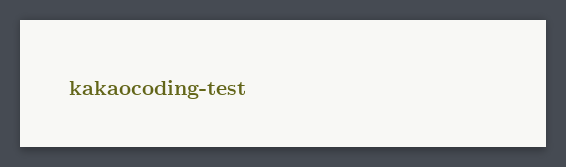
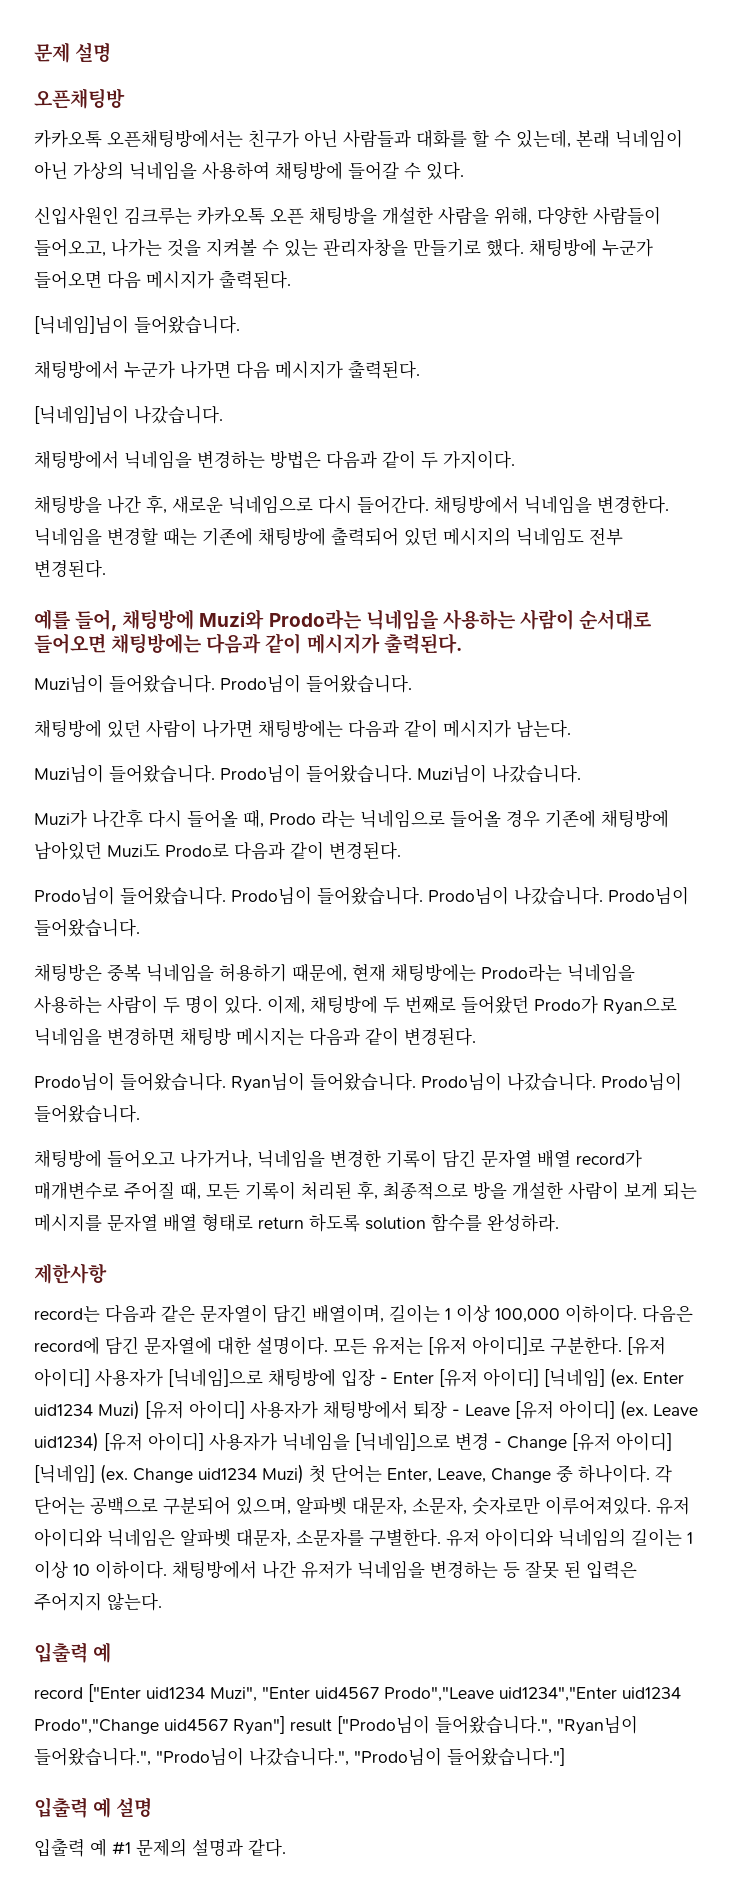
[69,80,246,99] kakaocoding-test -> [34,42,112,63] [34,88,125,109] [34,129,683,148] [34,161,464,180] [34,206,661,225] [34,238,653,257] [34,270,291,289] [34,315,240,334] [34,360,420,379] [34,405,223,424] [34,450,515,469] [34,495,669,514] [34,527,623,546] [34,559,106,578] [34,609,653,631] [34,633,462,654] [34,674,412,693] [34,719,571,738] [34,764,581,783] [34,809,669,828] [34,841,401,860] [34,886,689,905] [34,918,140,937] [34,963,635,982] [34,995,677,1015] [34,1027,476,1046] [34,1072,682,1092] [34,1104,140,1123] [34,1149,642,1168] [34,1181,697,1200] [34,1213,559,1232] [34,1263,107,1284] [34,1304,693,1323] [34,1336,666,1355] [34,1368,684,1388] [34,1400,698,1420] [34,1432,672,1452] [34,1464,672,1484] [34,1496,690,1515] [34,1528,693,1547] [34,1560,637,1579] [34,1592,162,1611] [34,1642,112,1663] [34,1684,681,1702] [34,1715,638,1735] [34,1747,565,1766] [34,1797,153,1818] [34,1838,286,1857] 문제 설명 // 오픈채팅방 // 카카오톡 오픈채팅방에서는 친구가 아닌 사람들과 대화를 할 수 있는데, 본래 닉네임이 아닌 가상의 닉네임을 사용하여 채팅방에 들어갈 수 있다. // 신입사원인 김크루는 카카오톡 오픈 채팅방을 개설한 사람을 위해, 다양한 사람들이 들어오고, 나가는 것을 지켜볼 수 있는 관리자창을 만들기로 했다. 채팅방에 누군가 들어오면 다음 메시지가 출력된다. // [닉네임]님이 들어왔습니다. // 채팅방에서 누군가 나가면 다음 메시지가 출력된다. // [닉네임]님이 나갔습니다. // 채팅방에서 닉네임을 변경하는 방법은 다음과 같이 두 가지이다. // 채팅방을 나간 후, 새로운 닉네임으로 다시 들어간다. 채팅방에서 닉네임을 변경한다. 닉네임을 변경할 때는 기존에 채팅방에 출력되어 있던 메시지의 닉네임도 전부 변경된다. // 예를 들어, 채팅방에 Muzi와 Prodo라는 닉네임을 사용하는 사람이 순서대로 들어오면 채팅방에는 다음과 같이 메시지가 출력된다. // Muzi님이 들어왔습니다. Prodo님이 들어왔습니다. // 채팅방에 있던 사람이 나가면 채팅방에는 다음과 같이 메시지가 남는다. // Muzi님이 들어왔습니다. Prodo님이 들어왔습니다. Muzi님이 나갔습니다. // Muzi가 나간후 다시 들어올 때, Prodo 라는 닉네임으로 들어올 경우 기존에 채팅방에 남아있던 Muzi도 Prodo로 다음과 같이 변경된다. // Prodo님이 들어왔습니다. Prodo님이 들어왔습니다. Prodo님이 나갔습니다. Prodo님이 들어왔습니다. // 채팅방은 중복 닉네임을 허용하기 때문에, 현재 채팅방에는 Prodo라는 닉네임을 사용하는 사람이 두 명이 있다. 이제, 채팅방에 두 번째로 들어왔던 Prodo가 Ryan으로 닉네임을 변경하면 채팅방 메시지는 다음과 같이 변경된다. // Prodo님이 들어왔습니다. Ryan님이 들어왔습니다. Prodo님이 나갔습니다. Prodo님이 들어왔습니다. // 채팅방에 들어오고 나가거나, 닉네임을 변경한 기록이 담긴 문자열 배열 record가 매개변수로 주어질 때, 모든 기록이 처리된 후, 최종적으로 방을 개설한 사람이 보게 되는 메시지를 문자열 배열 형태로 return 하도록 solution 함수를 완성하라. // 제한사항 // record는 다음과 같은 문자열이 담긴 배열이며, 길이는 1 이상 100,000 이하이다. 다음은 record에 담긴 문자열에 대한 설명이다. 모든 유저는 [유저 아이디]로 구분한다. [유저 아이디] 사용자가 [닉네임]으로 채팅방에 입장 - Enter [유저 아이디] [닉네임] (ex. Enter uid1234 Muzi) [유저 아이디] 사용자가 채팅방에서 퇴장 - Leave [유저 아이디] (ex. Leave uid1234) [유저 아이디] 사용자가 닉네임을 [닉네임]으로 변경 - Change [유저 아이디] [닉네임] (ex. Change uid1234 Muzi) 첫 단어는 Enter, Leave, Change 중 하나이다. 각 단어는 공백으로 구분되어 있으며, 알파벳 대문자, 소문자, 숫자로만 이루어져있다. 유저 아이디와 닉네임은 알파벳 대문자, 소문자를 구별한다. 유저 아이디와 닉네임의 길이는 1 이상 10 이하이다. 채팅방에서 나간 유저가 닉네임을 변경하는 등 잘못 된 입력은 주어지지 않는다. // 입출력 예 // record ["Enter uid1234 Muzi", "Enter uid4567 Prodo","Leave uid1234","Enter uid1234 Prodo","Change uid4567 Ryan"] result ["Prodo님이 들어왔습니다.", "Ryan님이 들어왔습니다.", "Prodo님이 나갔습니다.", "Prodo님이 들어왔습니다."] // 입출력 예 설명 // 입출력 예 #1 문제의 설명과 같다.

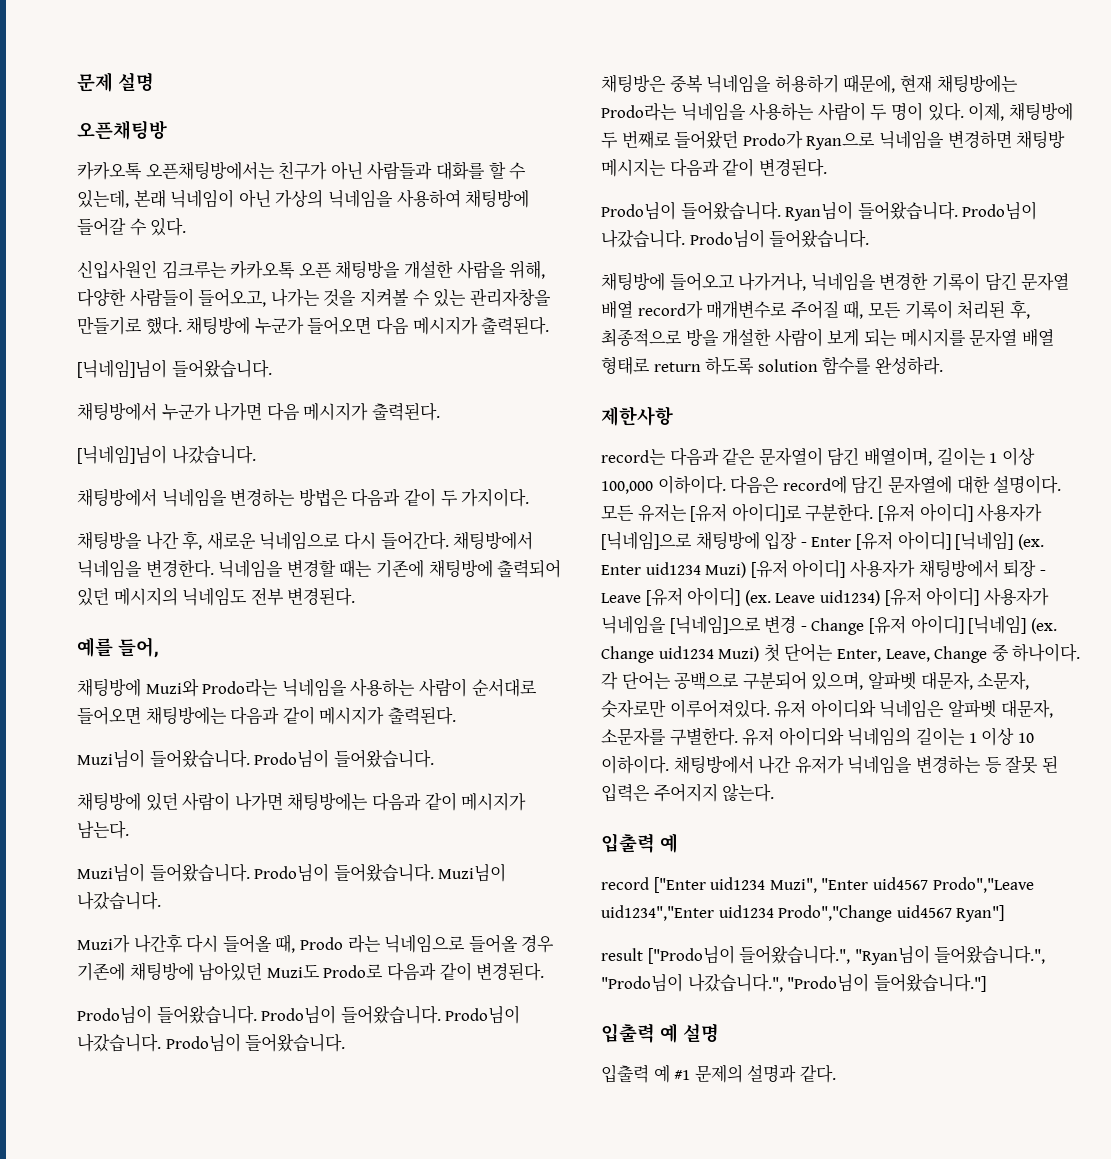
(118, 620) none -> (159, 647) //
(285, 1725) none -> (1005, 913) //

